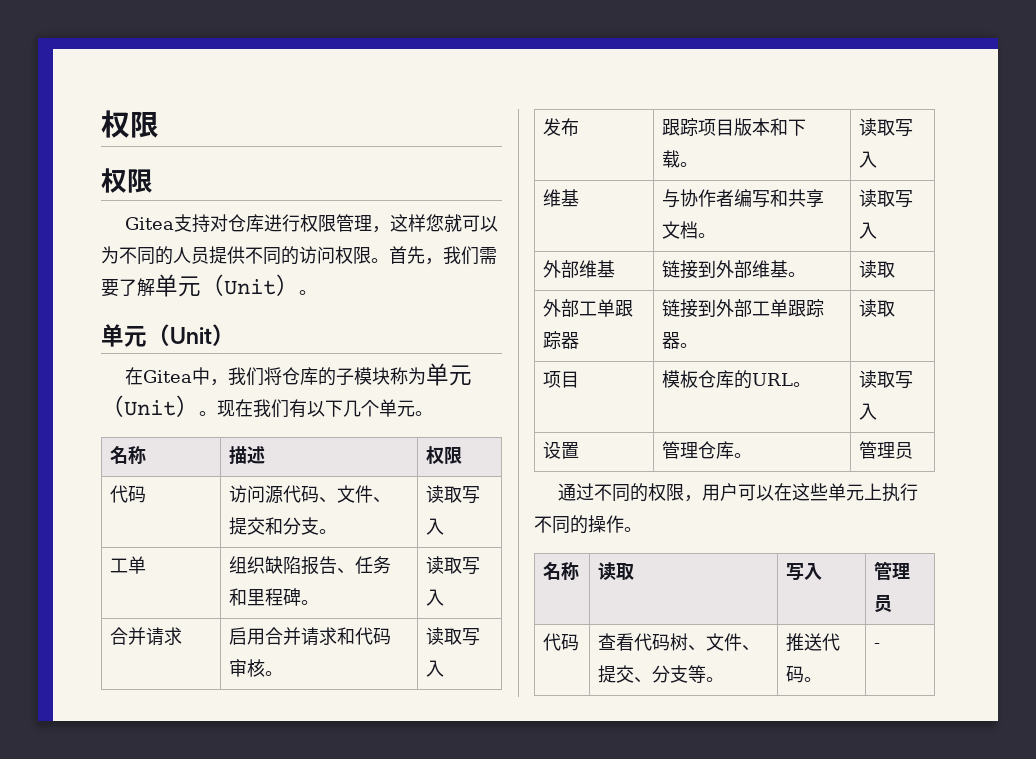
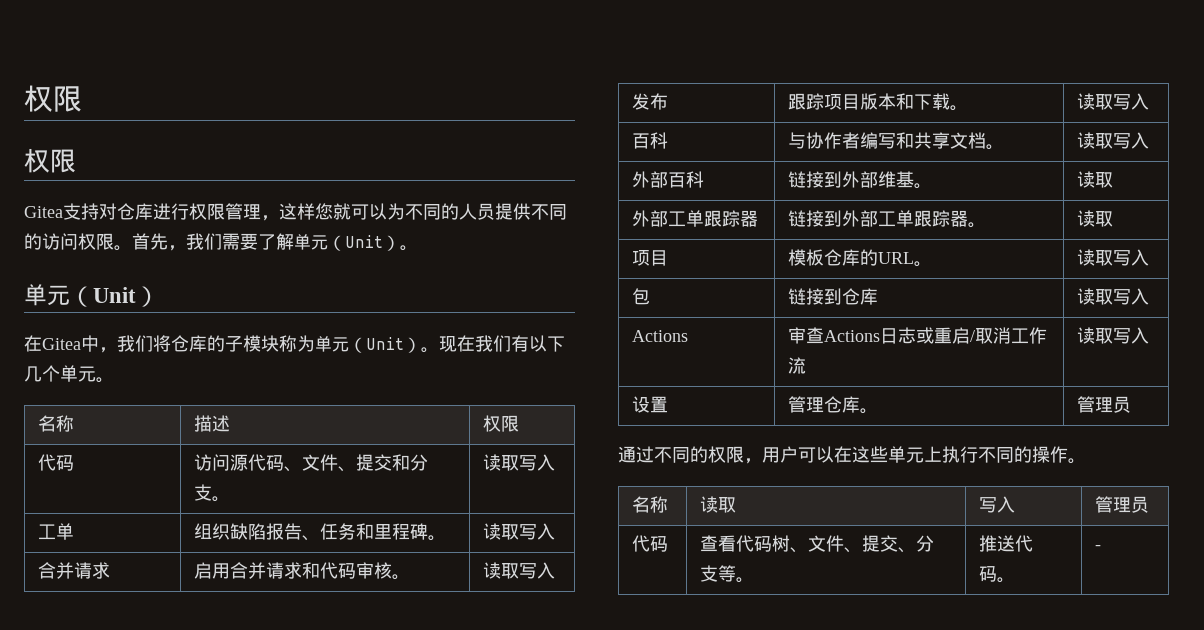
[543,189,580,207] 维基 -> [632,132,669,149] 百科
[579,260,616,278] 维基 -> [668,171,705,188] 百科
(878, 411) none -> [632,288,651,305] [788,288,879,305] [1077,288,1150,305] [632,330,689,342] [788,327,1048,344] [788,357,807,374] [1077,327,1150,344] // 包 | 链接到仓库 | 读取写入 // Actions | 审查Actions日志或重启/取消工作流 | 读取写入

